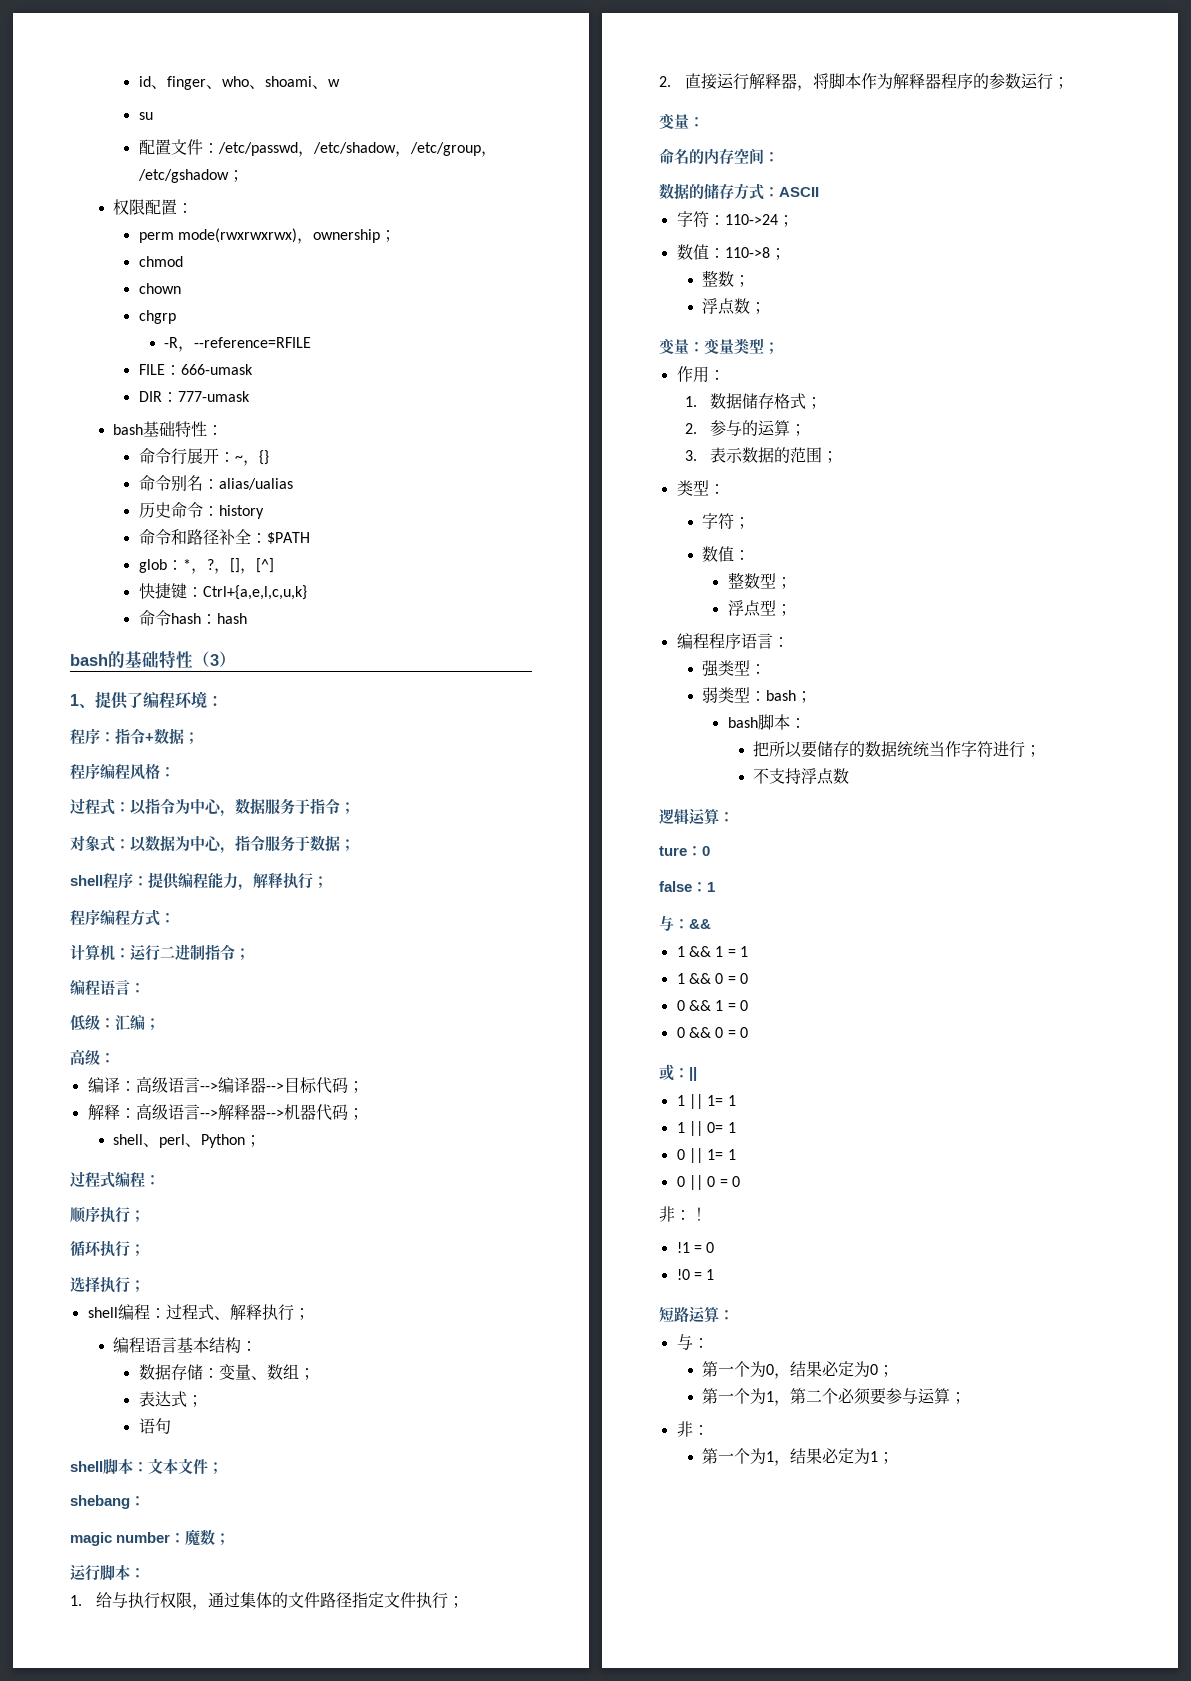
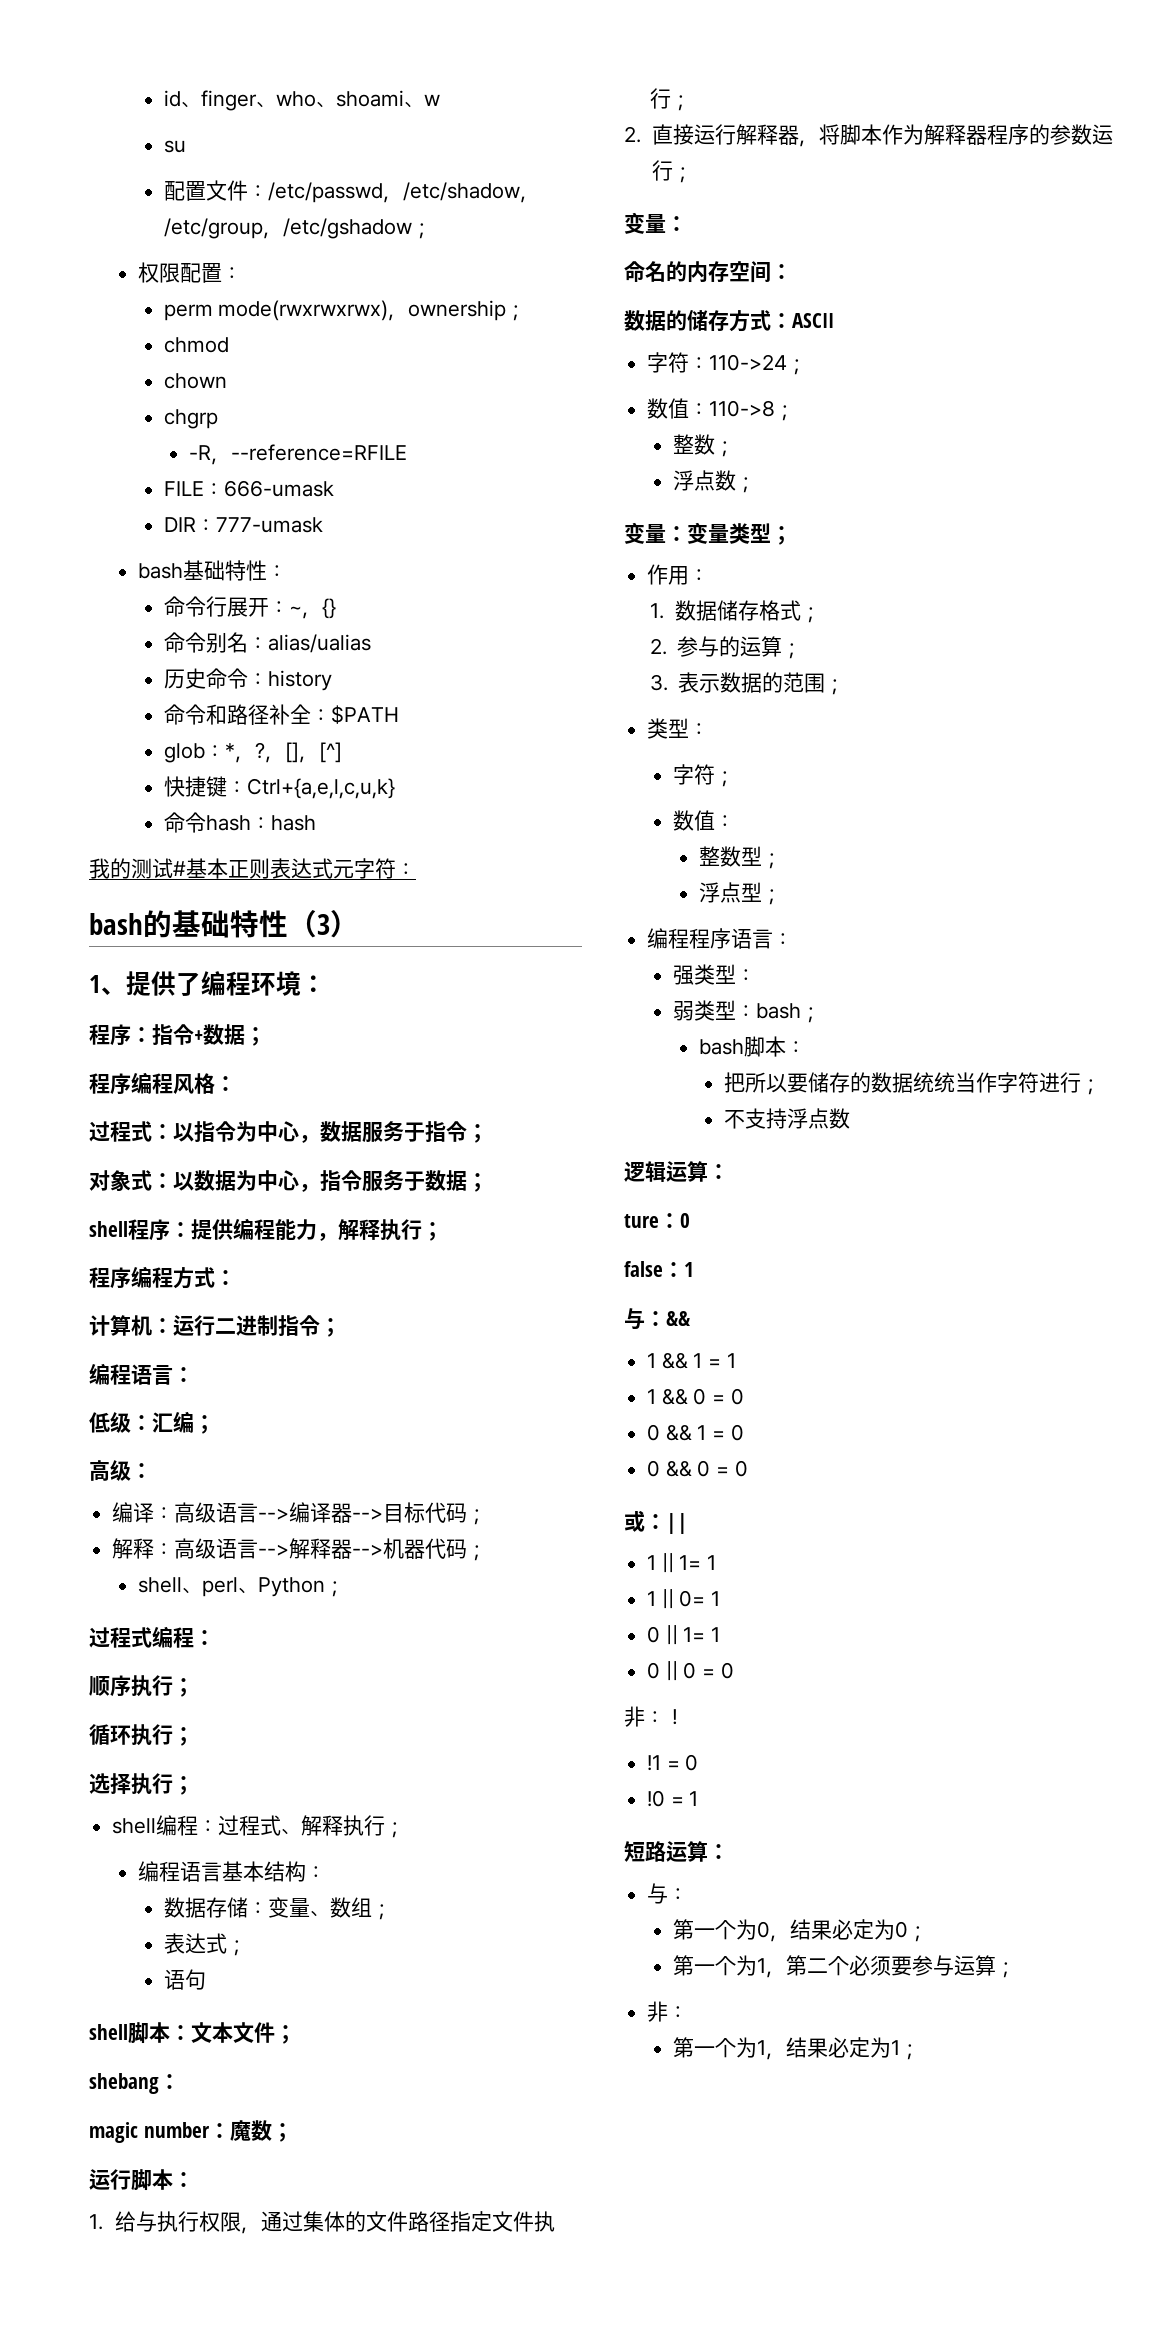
(247, 618) none -> [89,858,416,879] // 我的测试#基本正则表达式元字符：

